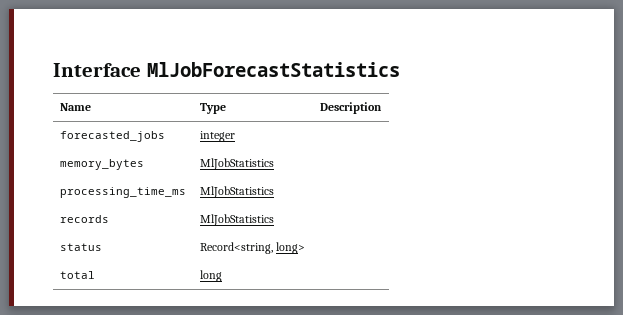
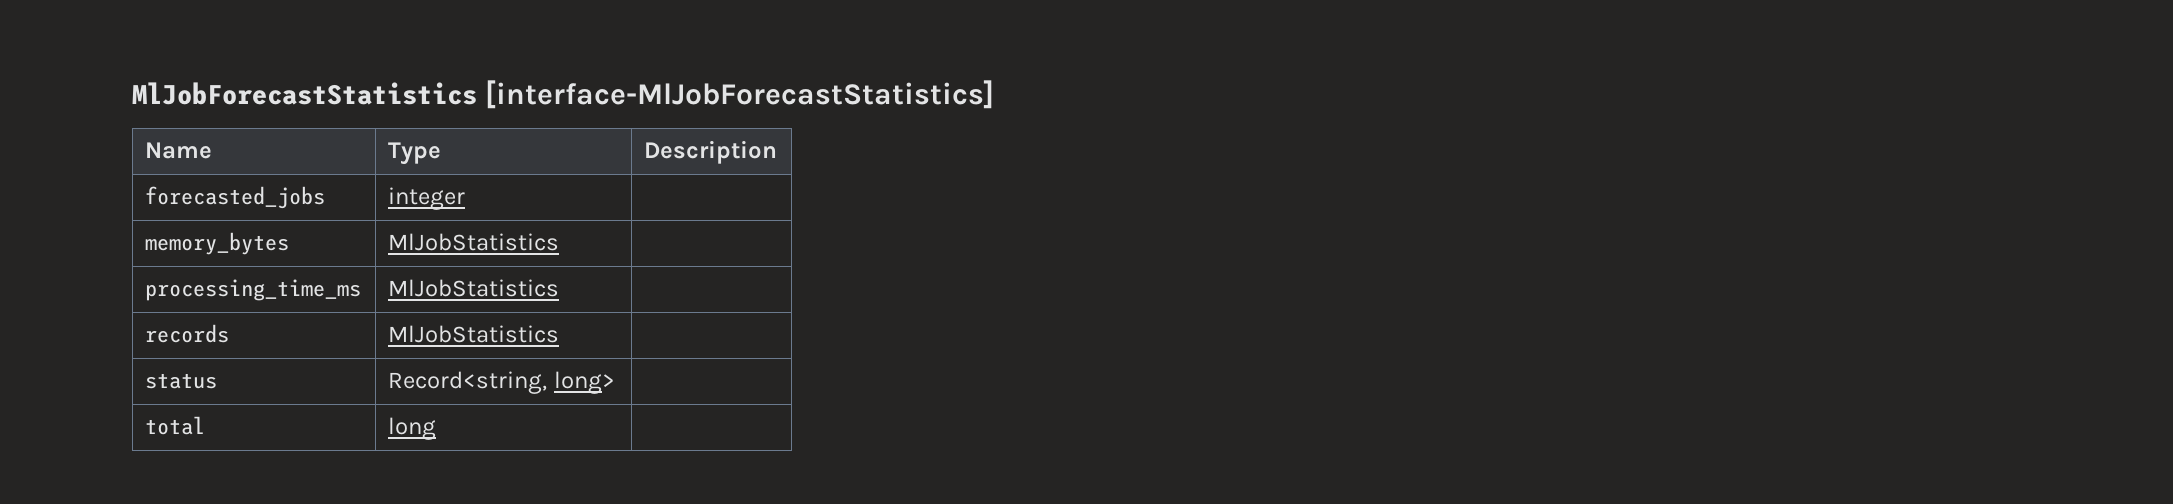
[53,63,141,77] Interface -> (132, 93) none
(400, 69) none -> [485,80,995,109] [interface-MlJobForecastStatistics]

